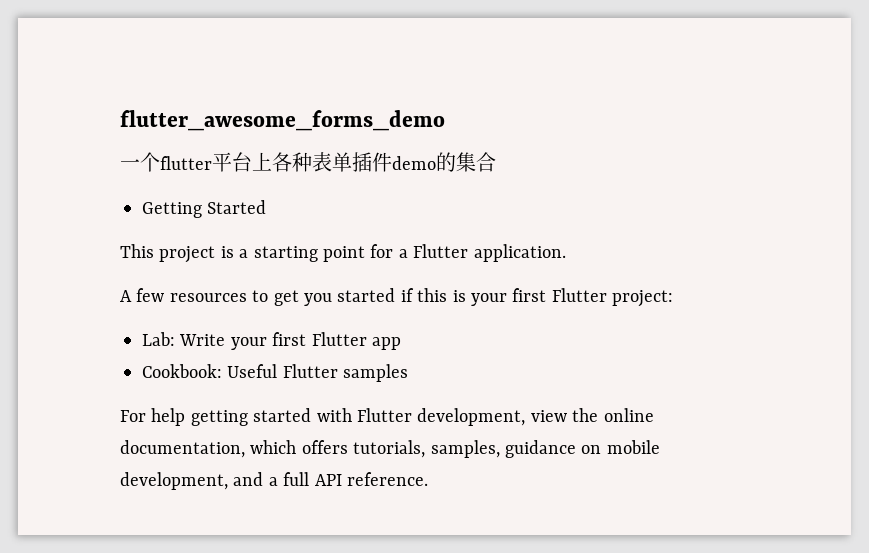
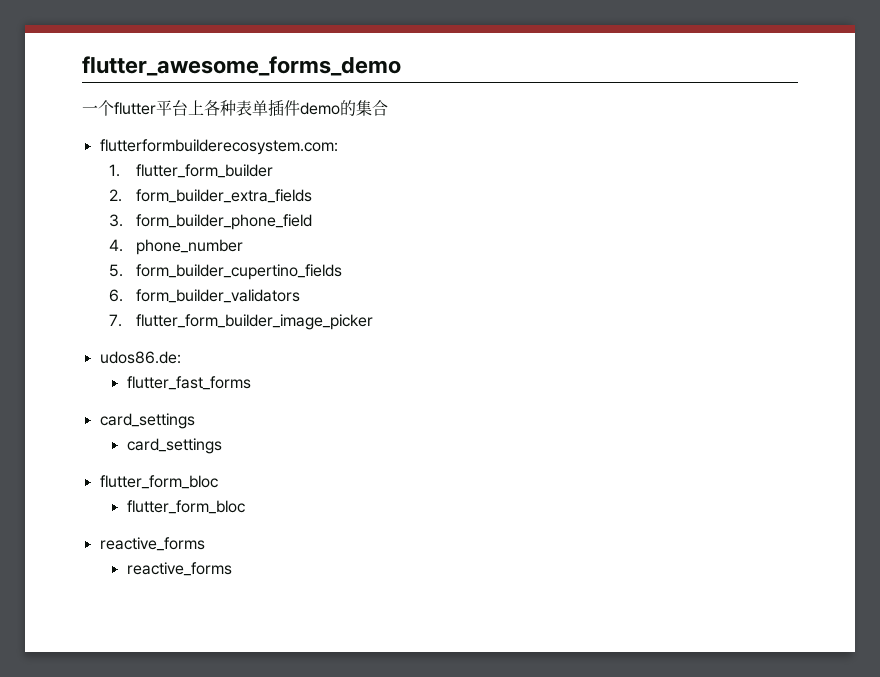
[142,200,267,218] [120,244,566,263] [120,288,674,307] [142,332,401,350] [142,364,409,382] [120,408,654,426] [120,440,660,458] [120,472,428,490] Getting Started // This project is a starting point for a Flutter application. // A few resources to get you started if this is your first Flutter project: // Lab: Write your first Flutter app // Cookbook: Useful Flutter samples // For help getting started with Flutter development, view the online documentation, which offers tutorials, samples, guidance on mobile development, and a full API reference. -> [99,139,338,155] [108,164,273,178] [108,189,312,203] [108,214,312,230] [108,239,243,255] [108,264,342,280] [108,289,300,303] [108,314,373,330] [99,351,181,364] [126,376,251,390] [99,413,195,429] [126,438,222,454] [99,475,218,489] [126,500,245,514] [99,537,205,551] [126,562,232,576] flutterformbuilderecosystem.com: // 1. flutter_form_builder // 2. form_builder_extra_fields // 3. form_builder_phone_field // 4. phone_number // 5. form_builder_cupertino_fields // 6. form_builder_validators // 7. flutter_form_builder_image_picker // udos86.de: // flutter_fast_forms // card_settings // card_settings // flutter_form_bloc // flutter_form_bloc // reactive_forms // reactive_forms

